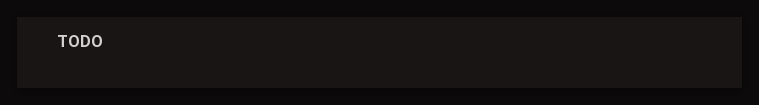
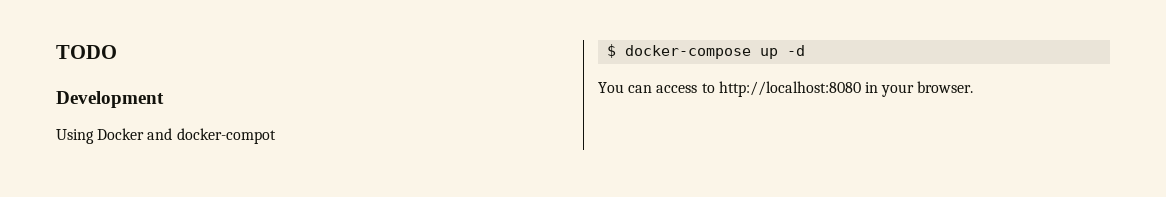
(103, 41) none -> [56,91,164,108] [56,128,276,144] [607,44,806,59] [598,81,974,97] // Development // Using Docker and docker-compot // $ docker-compose up -d // You can access to http://localhost:8080 in your browser.

